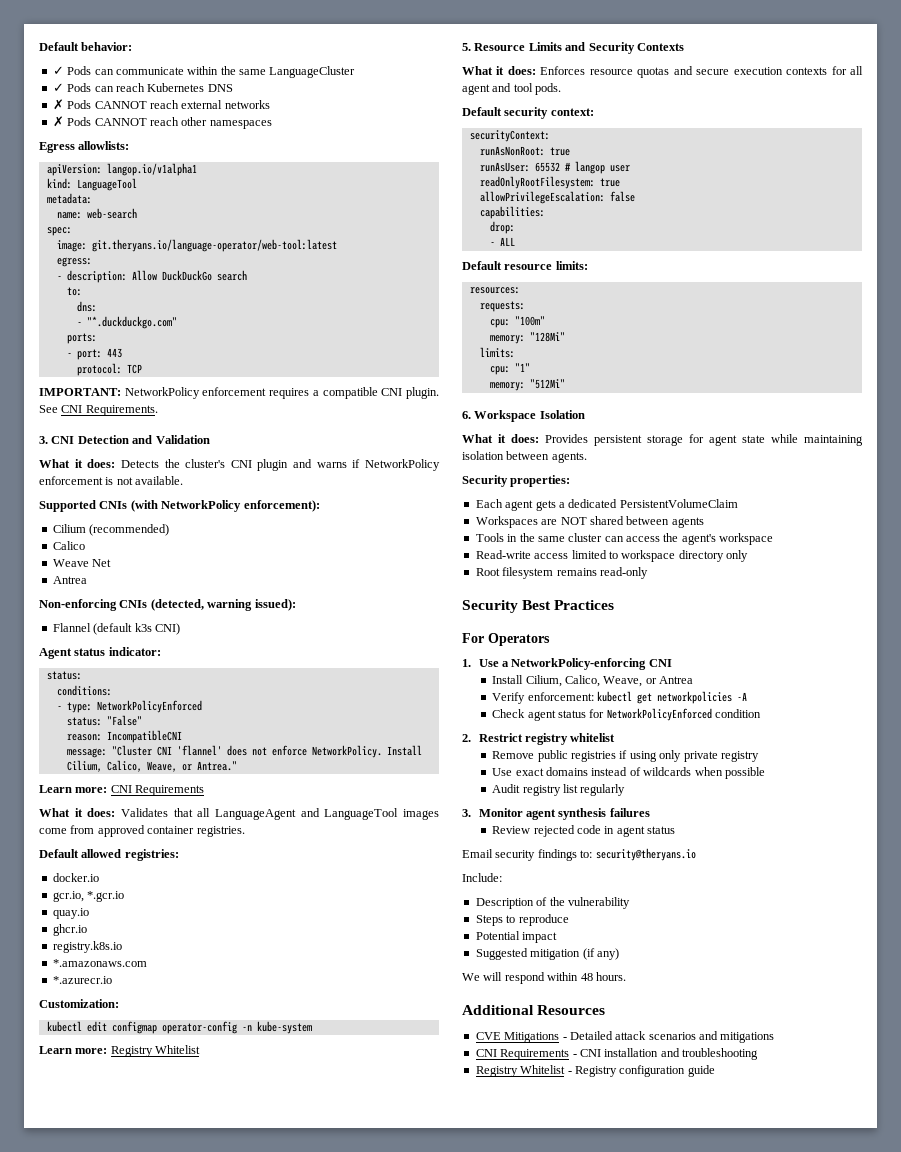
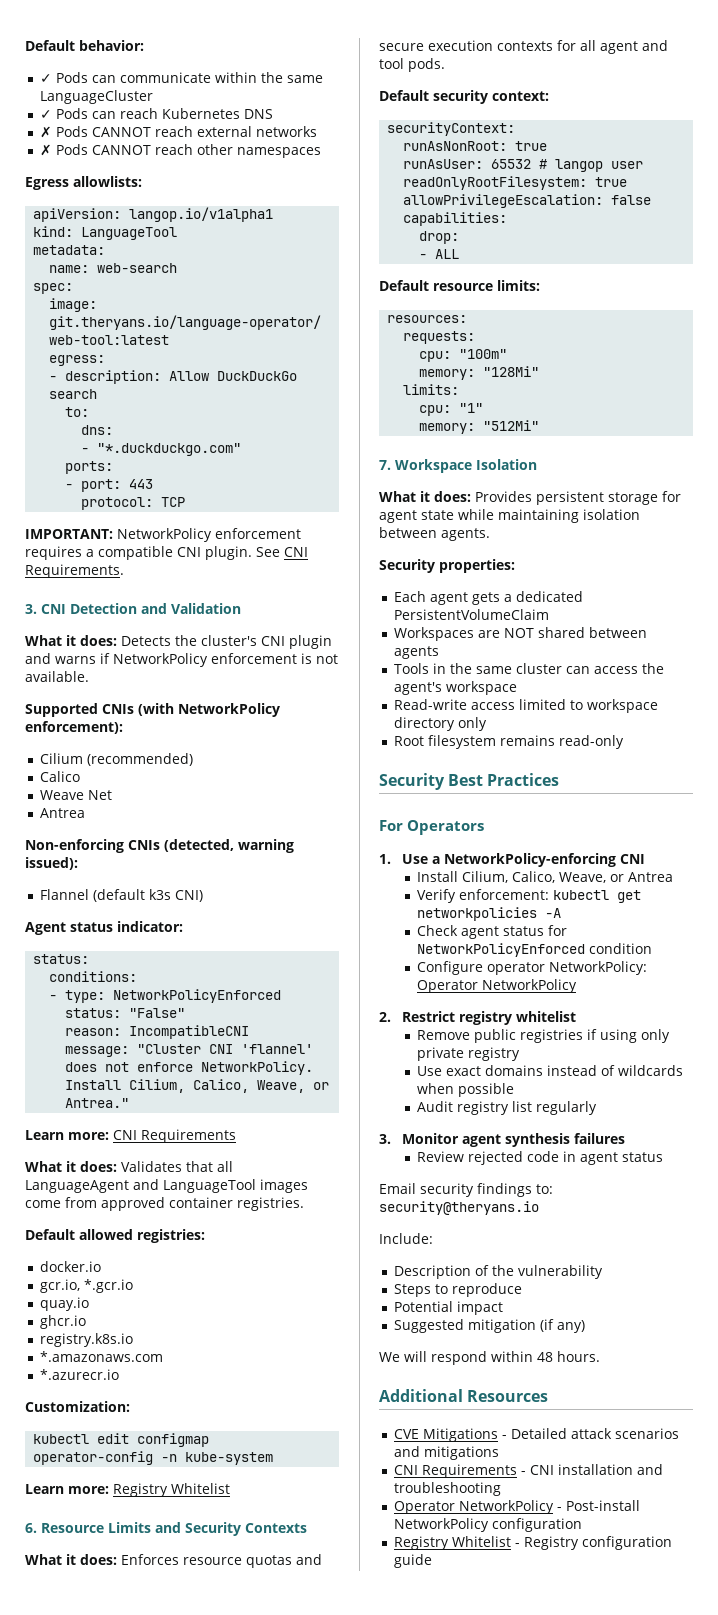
[462,43,471,51] 5. -> [25,1523,37,1533] 6.
[462,411,471,419] 6. -> [379,460,391,470] 7.
(762, 713) none -> [417,961,648,975] [417,979,578,993] // Configure operator NetworkPolicy: Operator NetworkPolicy
(758, 1054) none -> [394,1500,641,1514] [394,1518,583,1532] // Operator NetworkPolicy - Post-install NetworkPolicy configuration

